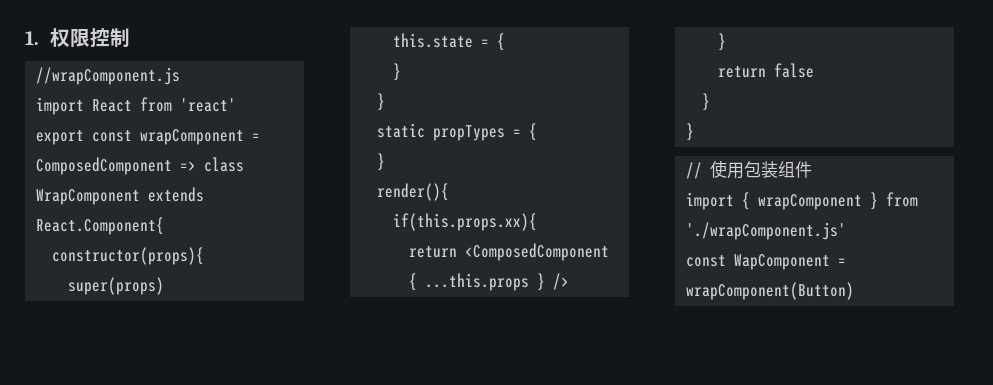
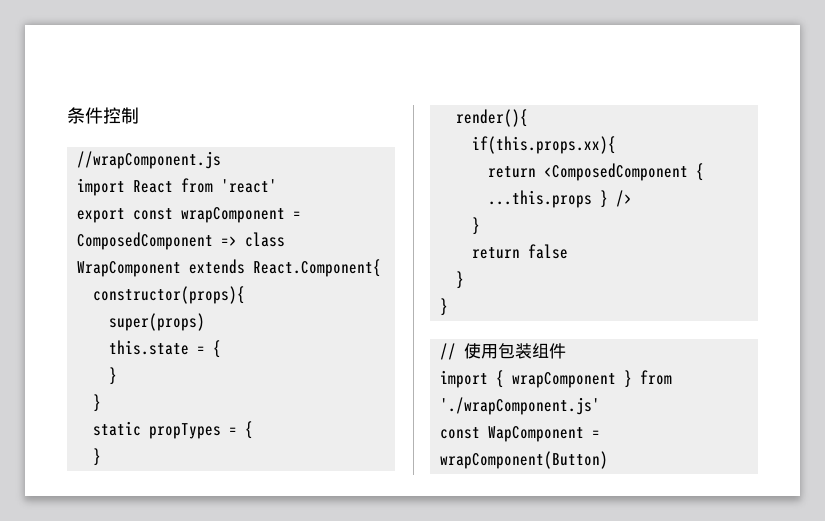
[25,28,90,47] 1.权限 -> [67,107,103,124] 条件

